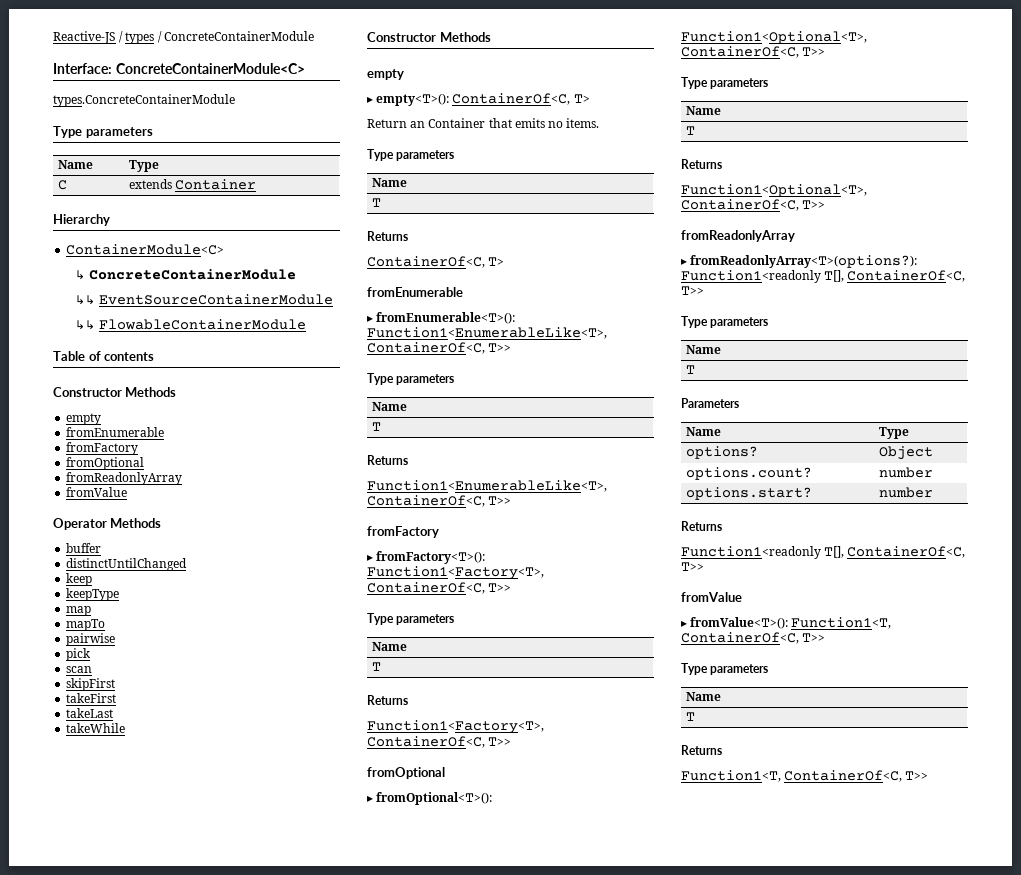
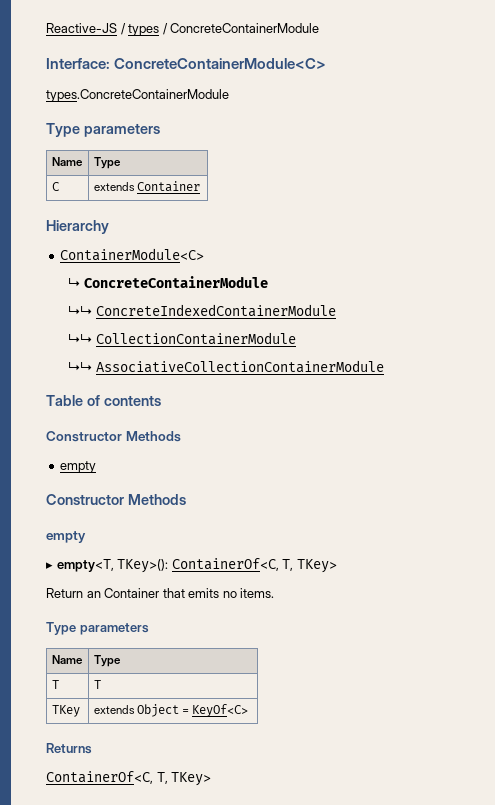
[98,294,333,305] [75,319,306,330] EventSourceContainerModule // ↳↳ FlowableContainerModule -> [95,304,336,317] [68,332,296,345] [68,360,384,373] ConcreteIndexedContainerModule // ↳↳ CollectionContainerModule // ↳↳ AssociativeCollectionContainerModule
[66,427,165,437] [66,442,139,455] [66,457,145,470] [66,472,183,485] [66,487,128,497] [53,518,162,530] [66,543,102,553] [66,558,188,571] [66,573,93,586] [66,588,120,601] [66,606,92,616] [66,619,106,631] [66,633,116,646] [66,648,92,661] [66,666,93,673] [66,678,116,691] [66,693,117,703] [66,708,114,718] [66,723,126,733] // fromEnumerable // fromFactory // fromOptional // fromReadonlyArray // fromValue // Operator Methods // buffer // distinctUntilChanged // keep // keepType // map // mapTo // pairwise // pick // scan // skipFirst // takeFirst // takeLast // takeWhile -> (97, 467) none
[376,93,590,106] empty<T>(): ContainerOf<C, T> -> [56,558,337,573] empty<T, TKey>(): ContainerOf<C, T, TKey>
[372,198,382,207] [367,231,408,241] [367,256,505,268] [367,287,463,297] [367,312,516,324] [367,327,607,339] [367,342,512,354] [367,373,455,385] [372,402,408,411] [372,422,382,431] [367,455,408,465] [367,480,607,492] [367,495,512,507] [367,526,439,538] [367,551,486,564] [367,566,544,580] [367,582,512,594] [367,613,455,625] [372,642,408,651] [372,662,382,671] [367,695,408,705] [367,720,544,734] [367,736,512,748] [367,767,445,779] [367,792,493,805] [681,31,867,44] [681,46,826,58] [681,77,769,89] [686,106,722,115] [686,126,696,135] [681,159,722,169] [681,184,867,197] [681,199,826,211] [681,230,795,242] [681,255,918,268] [681,270,966,283] [681,286,704,295] [681,316,769,328] [686,345,722,354] [686,365,696,374] [681,398,739,408] [686,427,722,436] [879,427,910,439] [686,446,759,459] [879,446,934,460] [686,467,813,480] [879,467,934,478] [686,487,813,500] [879,487,934,498] [681,521,722,531] [681,546,966,559] [681,562,704,571] [681,592,742,602] [681,617,892,629] [681,632,826,644] [681,663,769,675] [686,692,722,701] [686,712,696,721] [681,745,722,755] [681,770,929,782] // T // Returns // ContainerOf<C, T> // fromEnumerable // ▸ fromEnumerable<T>(): Function1<EnumerableLike<T>, ContainerOf<C, T>> // Type parameters // Name // T // Returns // Function1<EnumerableLike<T>, ContainerOf<C, T>> // fromFactory // ▸ fromFactory<T>(): Function1<Factory<T>, ContainerOf<C, T>> // Type parameters // Name // T // Returns // Function1<Factory<T>, ContainerOf<C, T>> // fromOptional // ▸ fromOptional<T>(): Function1<Optional<T>, ContainerOf<C, T>> // Type parameters // Name // T // Returns // Function1<Optional<T>, ContainerOf<C, T>> // fromReadonlyArray // ▸ fromReadonlyArray<T>(options?): Function1<readonly T[], ContainerOf<C, T>> // Type parameters // Name // T // Parameters // Name | Type // options? | Object // options.count? | number // options.start? | number // Returns // Function1<readonly T[], ContainerOf<C, T>> // fromValue // ▸ fromValue<T>(): Function1<T, ContainerOf<C, T>> // Type parameters // Name // T // Returns // Function1<T, ContainerOf<C, T>> -> [93,655,121,667] [51,680,59,689] [93,680,101,689] [51,705,80,717] [93,704,248,717] [46,743,92,754] [46,771,212,786] | Type // T | T // TKey | extends Object = KeyOf<C> // Returns // ContainerOf<C, T, TKey>

